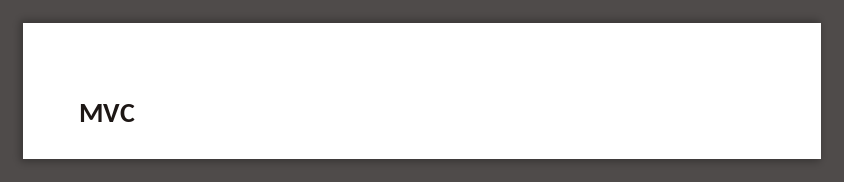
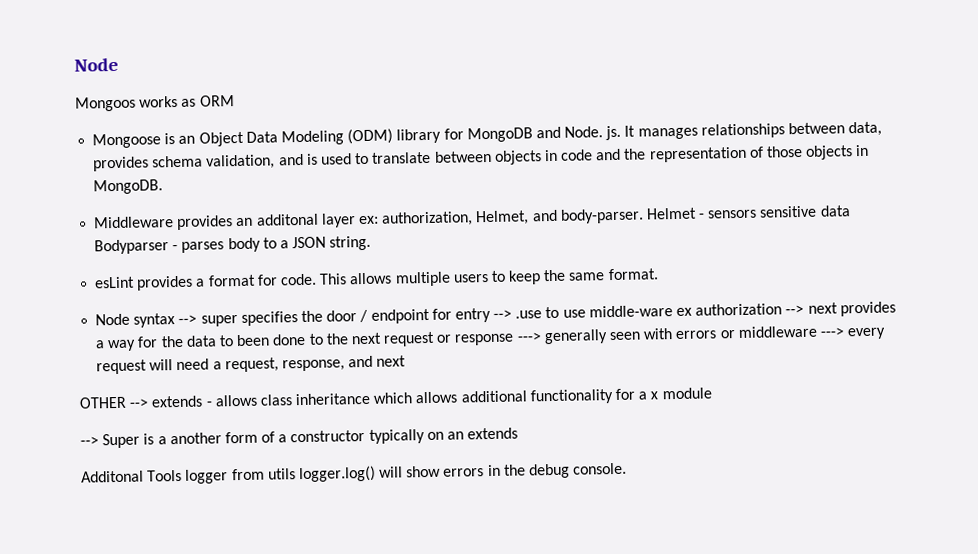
[79,104,135,122] MVC -> [74,57,119,72] [75,95,235,112] [92,121,883,149] [93,144,870,172] [93,179,164,195] [93,205,851,231] [94,235,372,255] [94,268,659,291] [95,301,896,328] [95,325,887,352] [96,355,407,375] [79,387,712,409] [80,427,519,449] [81,462,628,484] Node // Mongoos works as ORM // Mongoose is an Object Data Modeling (ODM) library for MongoDB and Node. js. It manages relationships between data, provides schema validation, and is used to translate between objects in code and the representation of those objects in MongoDB. // Middleware provides an additonal layer ex: authorization, Helmet, and body-parser. Helmet - sensors sensitive data Bodyparser - parses body to a JSON string. // esLint provides a format for code. This allows multiple users to keep the same format. // Node syntax --> super specifies the door / endpoint for entry --> .use to use middle-ware ex authorization --> next provides a way for the data to been done to the next request or response ---> generally seen with errors or middleware ---> every request will need a request, response, and next // OTHER --> extends - allows class inheritance which allows additional functionality for a x module // --> Super is a another form of a constructor typically on an extends // Additonal Tools logger from utils logger.log() will show errors in the debug console.

